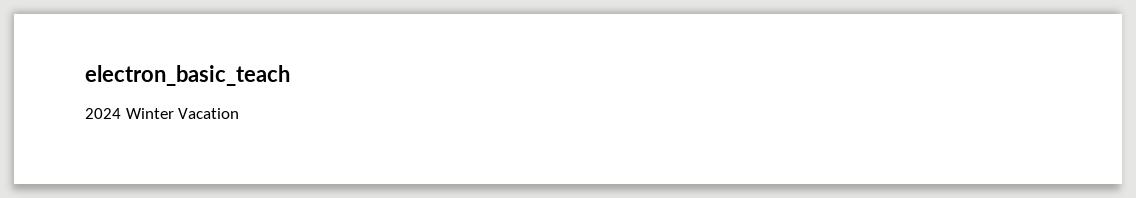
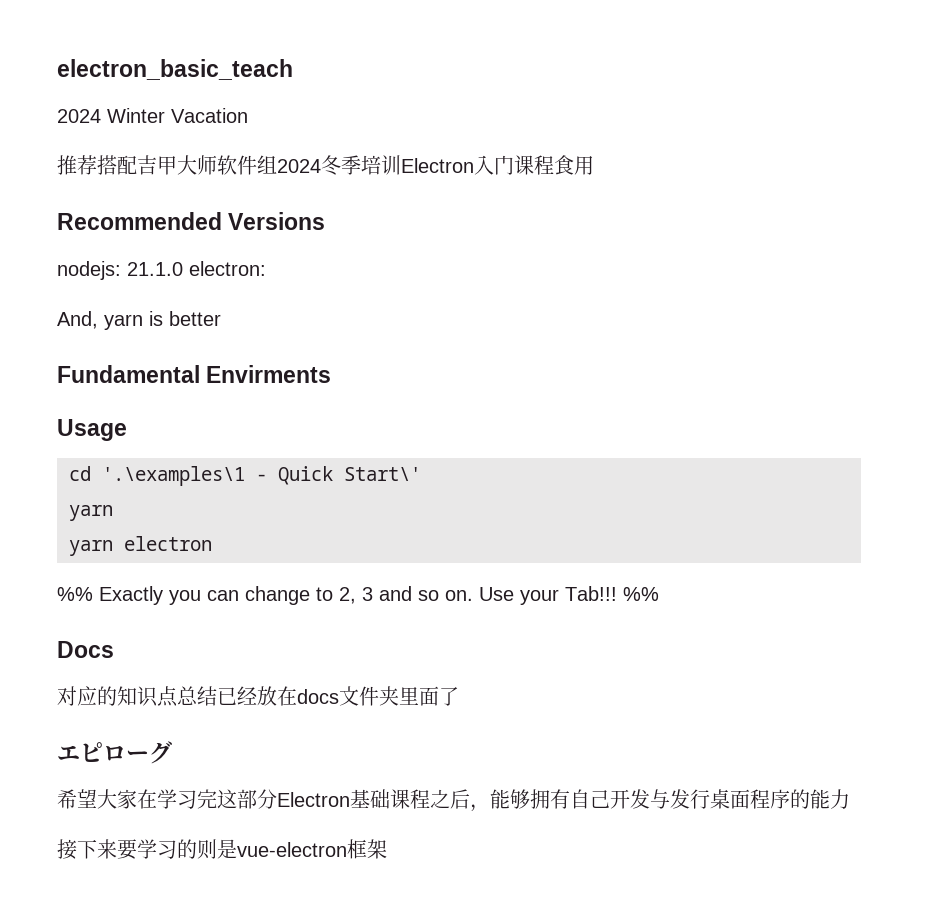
(240, 113) none -> [57,155,594,176] [57,212,326,230] [57,261,266,280] [57,311,221,330] [57,365,332,383] [57,419,127,441] [69,466,421,486] [69,505,113,521] [69,536,212,556] [57,586,659,605] [57,641,114,658] [57,686,459,707] [57,741,172,764] [57,789,850,812] [57,839,387,860] // 推荐搭配吉甲大师软件组2024冬季培训Electron入门课程食用 // Recommended Versions // nodejs: 21.1.0 electron: // And, yarn is better // Fundamental Envirments // Usage // cd '.\examples\1 - Quick Start\' // yarn // yarn electron // %% Exactly you can change to 2, 3 and so on. Use your Tab!!! %% // Docs // 对应的知识点总结已经放在docs文件夹里面了 // エピローグ // 希望大家在学习完这部分Electron基础课程之后，能够拥有自己开发与发行桌面程序的能力 // 接下来要学习的则是vue-electron框架

